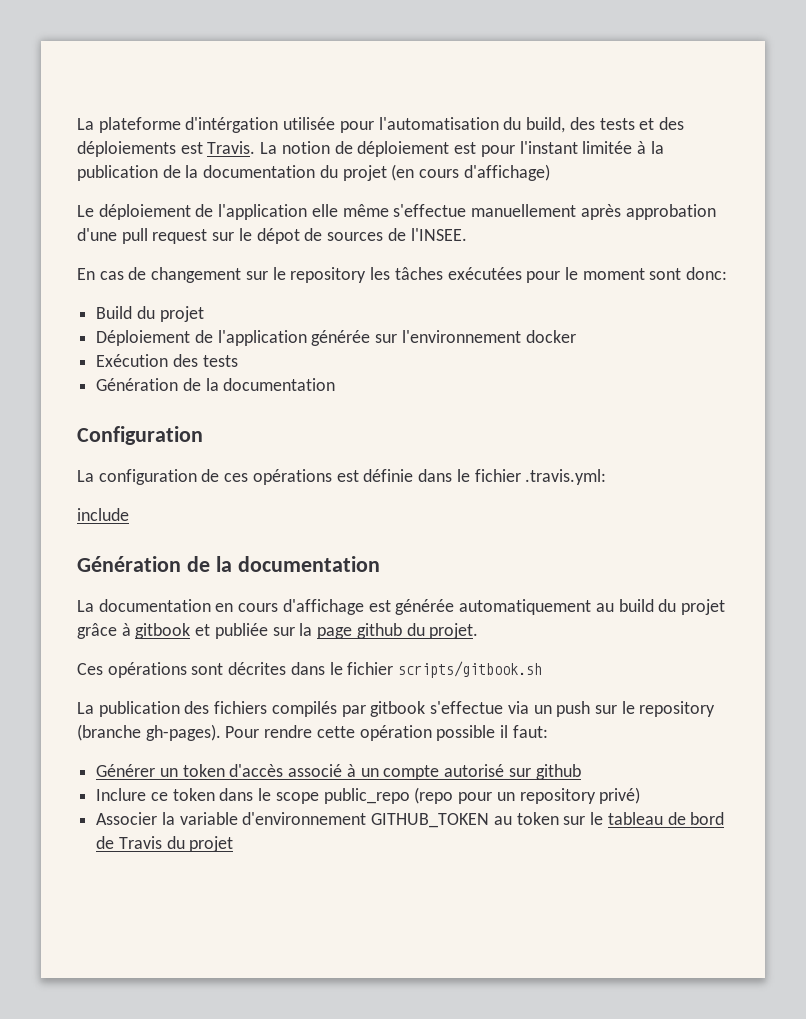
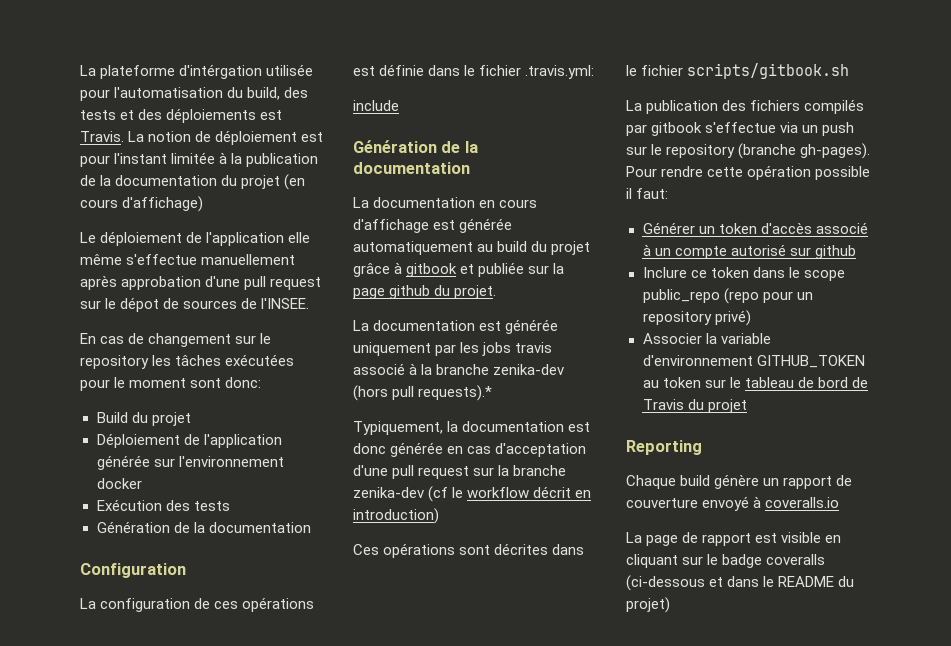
(479, 631) none -> [353,319,559,334] [353,342,553,356] [353,363,565,375] [353,385,493,401] [353,421,591,435] [353,442,587,457] [353,465,567,479] [353,486,592,502] [353,508,439,524] // La documentation est générée uniquement par les jobs travis associé à la branche zenika-dev (hors pull requests).* // Typiquement, la documentation est donc générée en cas d'acceptation d'une pull request sur la branche zenika-dev (cf le workflow décrit en introduction)
(234, 844) none -> [626,440,702,455] [626,474,853,489] [626,496,840,511] [626,532,842,546] [626,554,826,568] [626,575,855,591] [626,597,670,613] // Reporting // Chaque build génère un rapport de couverture envoyé à coveralls.io // La page de rapport est visible en cliquant sur le badge coveralls (ci-dessous et dans le README du projet)

